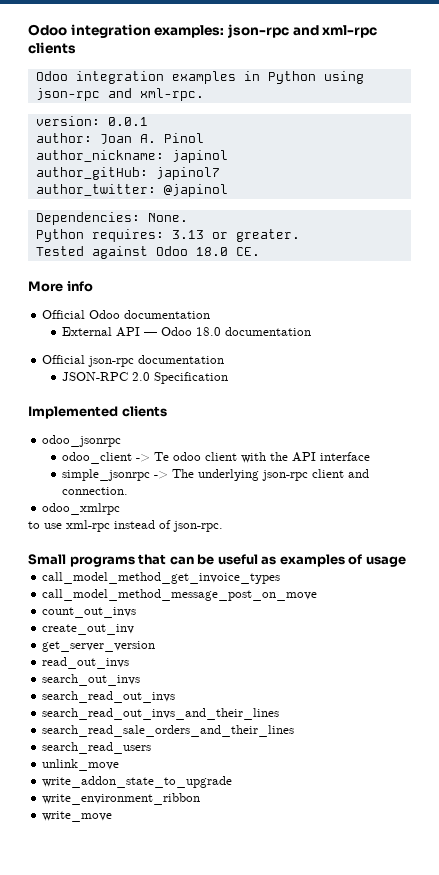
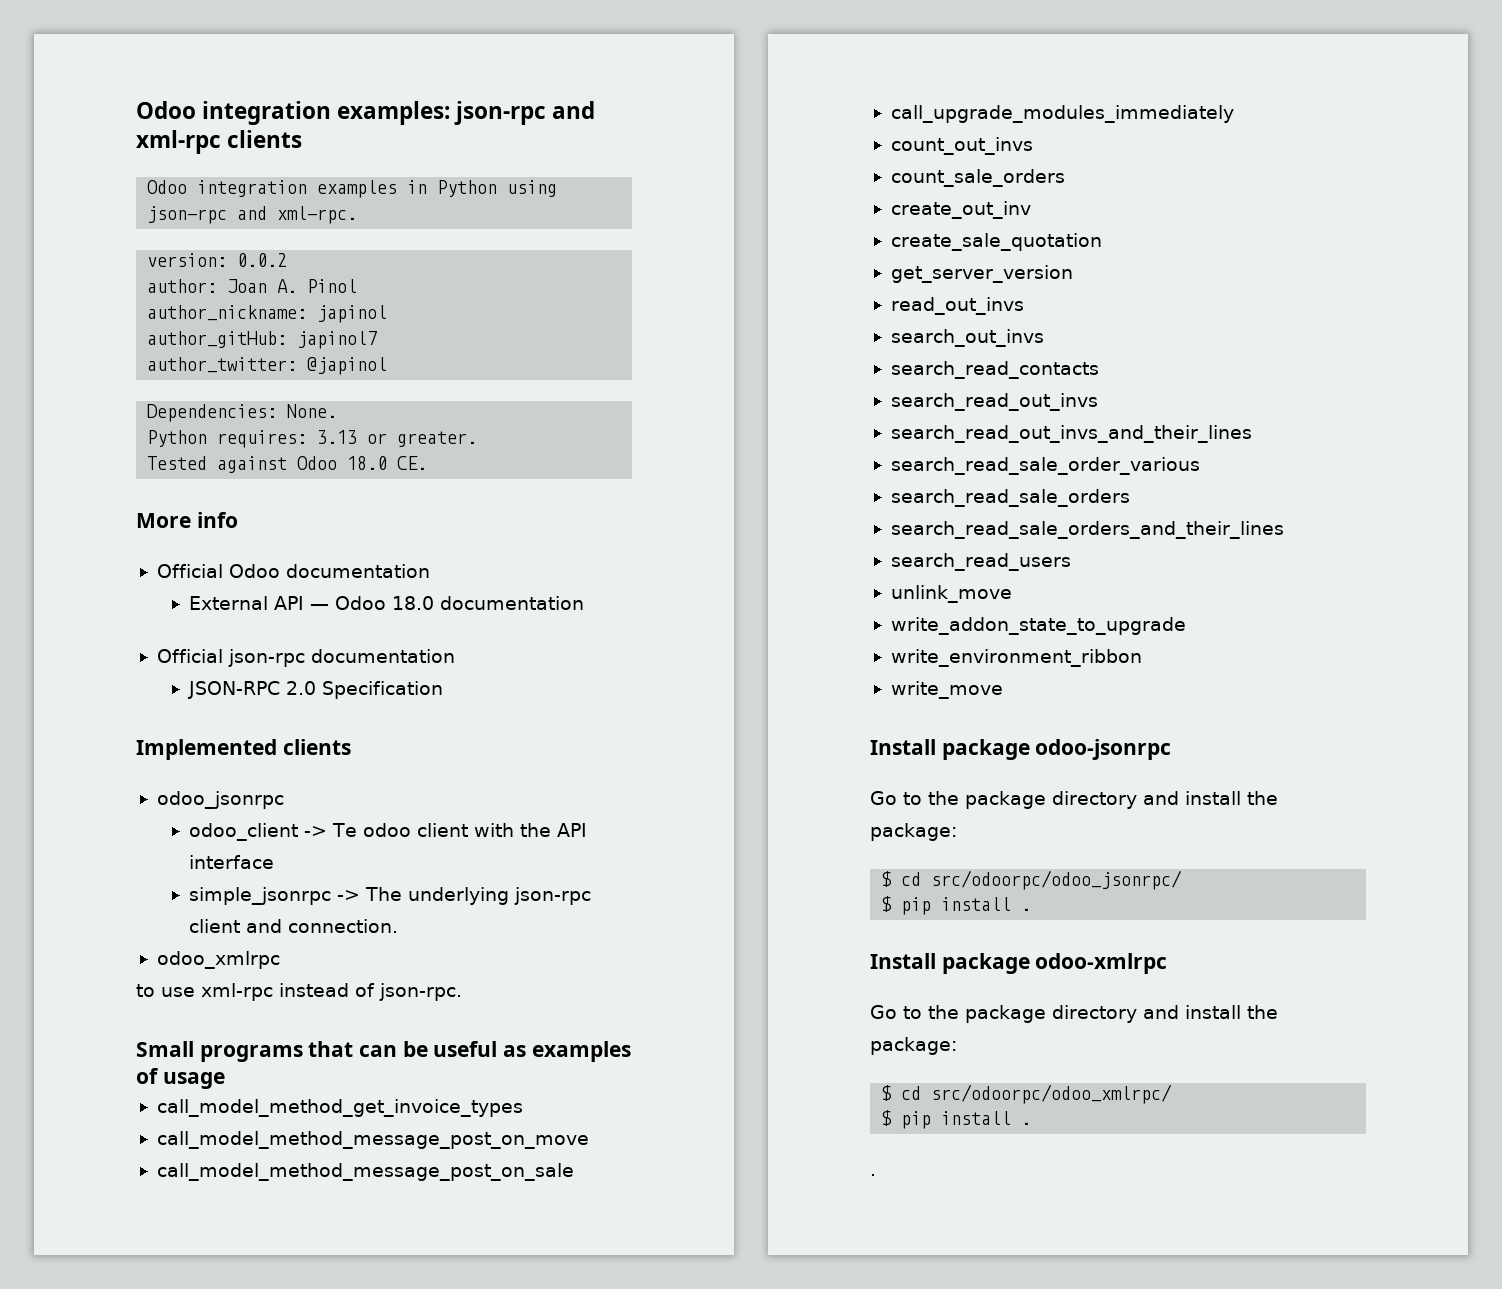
[107,117,148,126] 0.0.1 -> [237,253,288,267] 0.0.2
(318, 595) none -> [156,1163,574,1181] [890,105,1234,123] // call_model_method_message_post_on_sale // call_upgrade_modules_immediately
(137, 612) none -> [890,169,1065,187] // count_sale_orders
(135, 629) none -> [890,233,1102,251] // create_sale_quotation
(141, 680) none -> [890,361,1099,379] // search_read_contacts
(280, 714) none -> [890,457,1200,475] [890,489,1130,507] // search_read_sale_order_various // search_read_sale_orders
(113, 816) none -> [870,739,1172,760] [870,791,1278,809] [870,823,957,841] [881,870,1183,890] [881,896,1032,915] [870,953,1168,974] [870,1005,1278,1023] [870,1037,957,1055] [881,1084,1173,1104] [881,1110,1032,1129] [870,1174,876,1176] // Install package odoo-jsonrpc // Go to the package directory and install the package: // $ cd src/odoorpc/odoo_jsonrpc/ // $ pip install . // Install package odoo-xmlrpc // Go to the package directory and install the package: // $ cd src/odoorpc/odoo_xmlrpc/ // $ pip install . // .

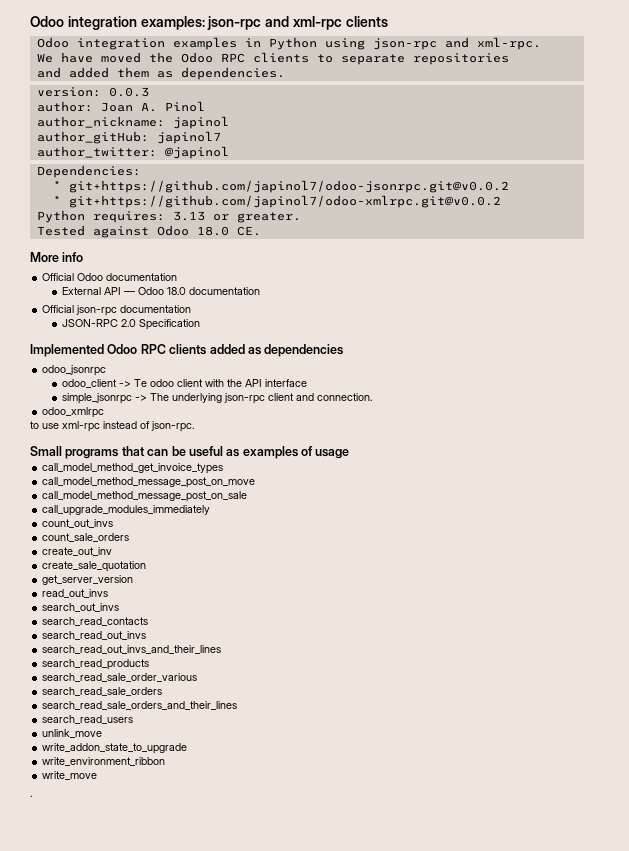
(358, 215) none -> [36,52,509,65] [36,67,285,80] // We have moved the Odoo RPC clients to separate repositories // and added them as dependencies.
[237,253,288,267] 0.0.2 -> [108,87,149,97] 0.0.3
[287,404,338,418] None. -> [52,180,509,193] [52,195,501,208] // * git+https://github.com/japinol7/odoo-jsonrpc.git@v0.0.2 // * git+https://github.com/japinol7/odoo-xmlrpc.git@v0.0.2
[282,739,351,755] clients -> [107,344,344,357] Odoo RPC clients added as dependencies
(1252, 434) none -> [42,659,150,670] // search_read_products
[870,739,1172,760] [870,791,1278,809] [870,823,957,841] [881,870,1183,890] [881,896,1032,915] [870,953,1168,974] [870,1005,1278,1023] [870,1037,957,1055] [881,1084,1173,1104] [881,1110,1032,1129] // Install package odoo-jsonrpc // Go to the package directory and install the package: // $ cd src/odoorpc/odoo_jsonrpc/ // $ pip install . // Install package odoo-xmlrpc // Go to the package directory and install the package: // $ cd src/odoorpc/odoo_xmlrpc/ // $ pip install . -> (98, 775) none

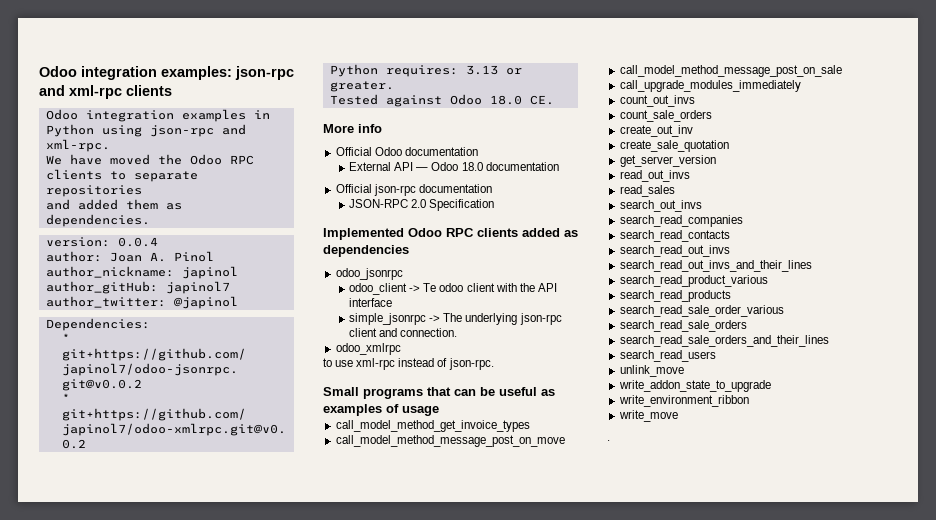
[108,87,149,97] 0.0.3 -> [117,237,158,247] 0.0.4
(109, 593) none -> [619,185,675,197] // read_sales
(120, 607) none -> [619,215,743,227] // search_read_companies
(222, 649) none -> [619,275,768,287] // search_read_product_various

